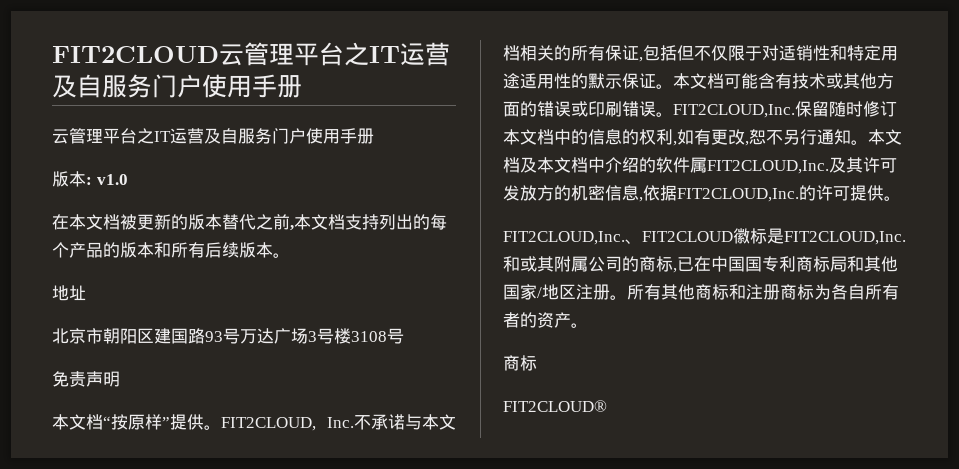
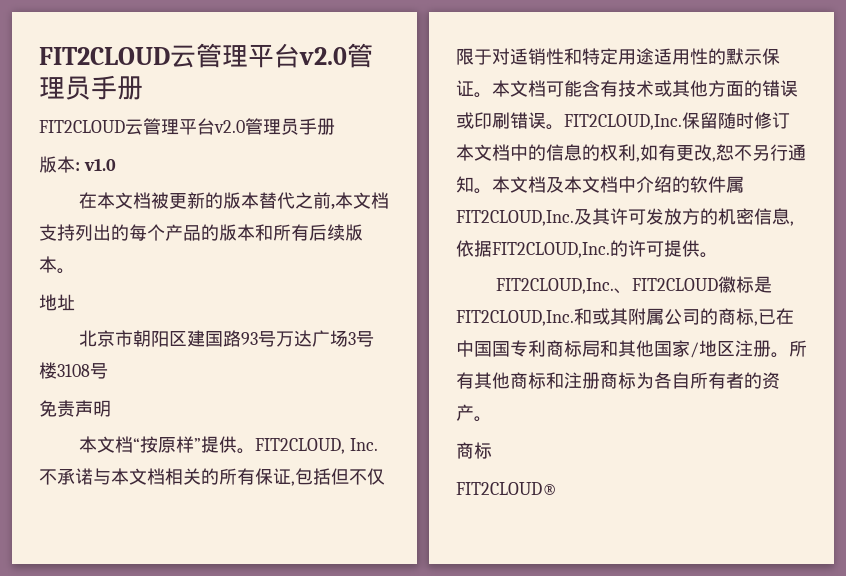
[52,42,450,66] [52,74,302,98] [52,128,340,144] FIT2CLOUD云管理平台之IT运营及自服务门户使用手册 // 云管理平台之IT运营及自服务门户使用 -> [39,43,373,68] [39,75,143,100] [39,118,299,135] FIT2CLOUD云管理平台v2.0管理员手册 // FIT2CLOUD云管理平台v2.0管理员

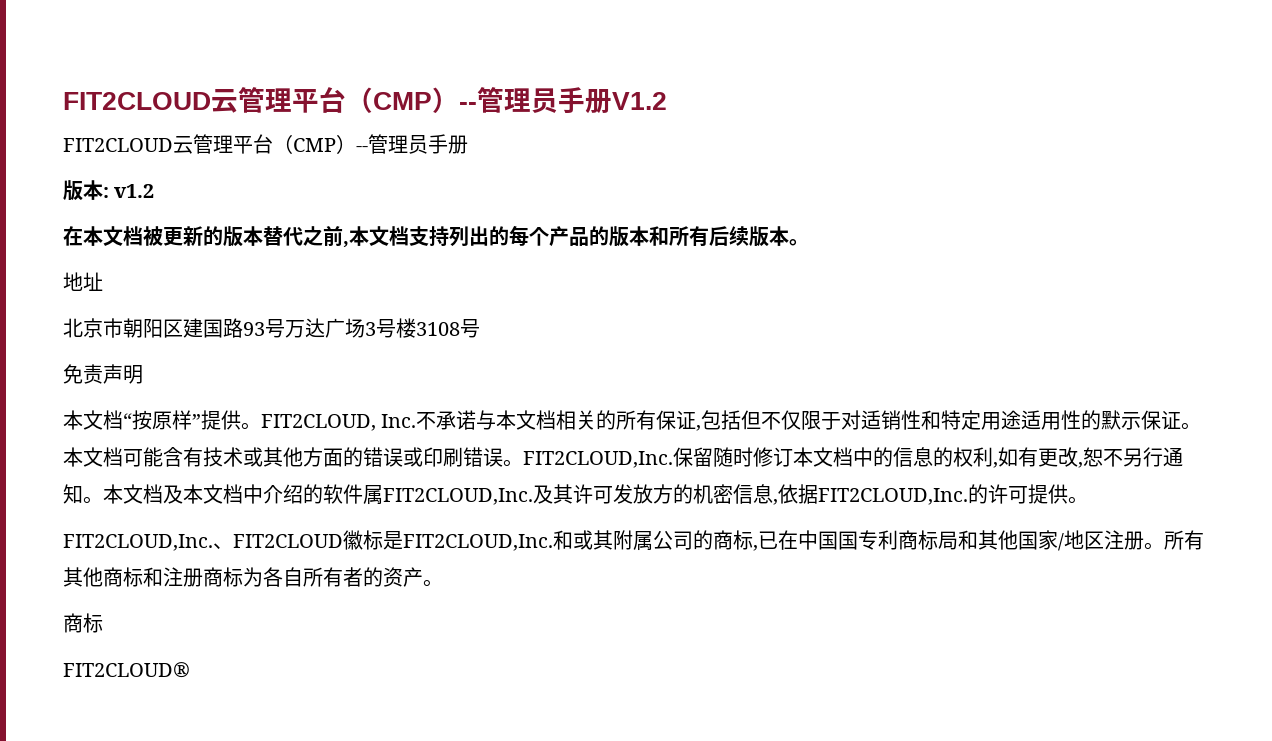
[39,43,373,68] [39,75,143,100] [39,118,245,135] FIT2CLOUD云管理平台v2.0管理员手册 // FIT2CLOUD云管理平台v2.0 -> [63,87,667,114] [63,134,368,154] FIT2CLOUD云管理平台（CMP）--管理员手册V1.2 // FIT2CLOUD云管理平台（CMP）--
[83,158,116,171] v1.0 -> [114,184,155,198] v1.2

